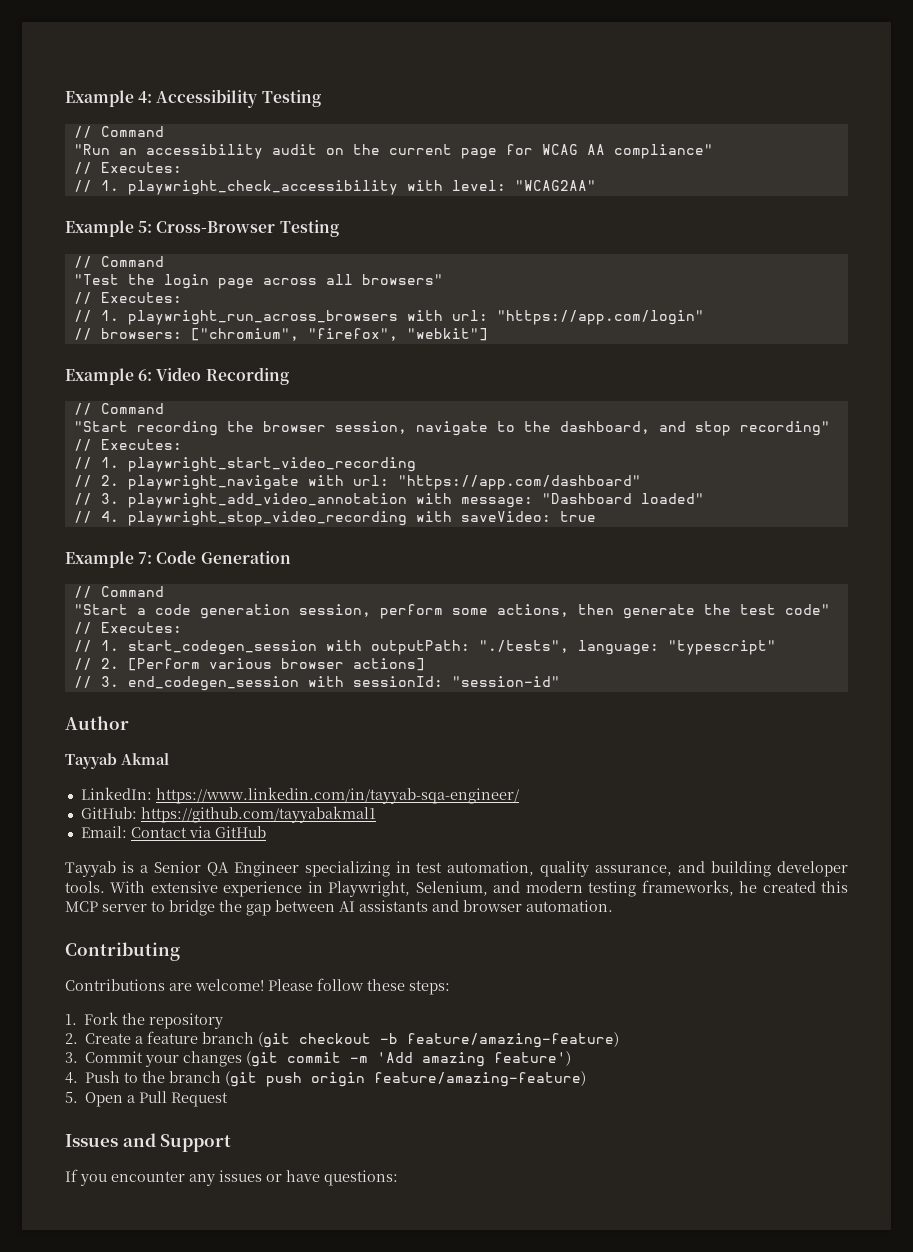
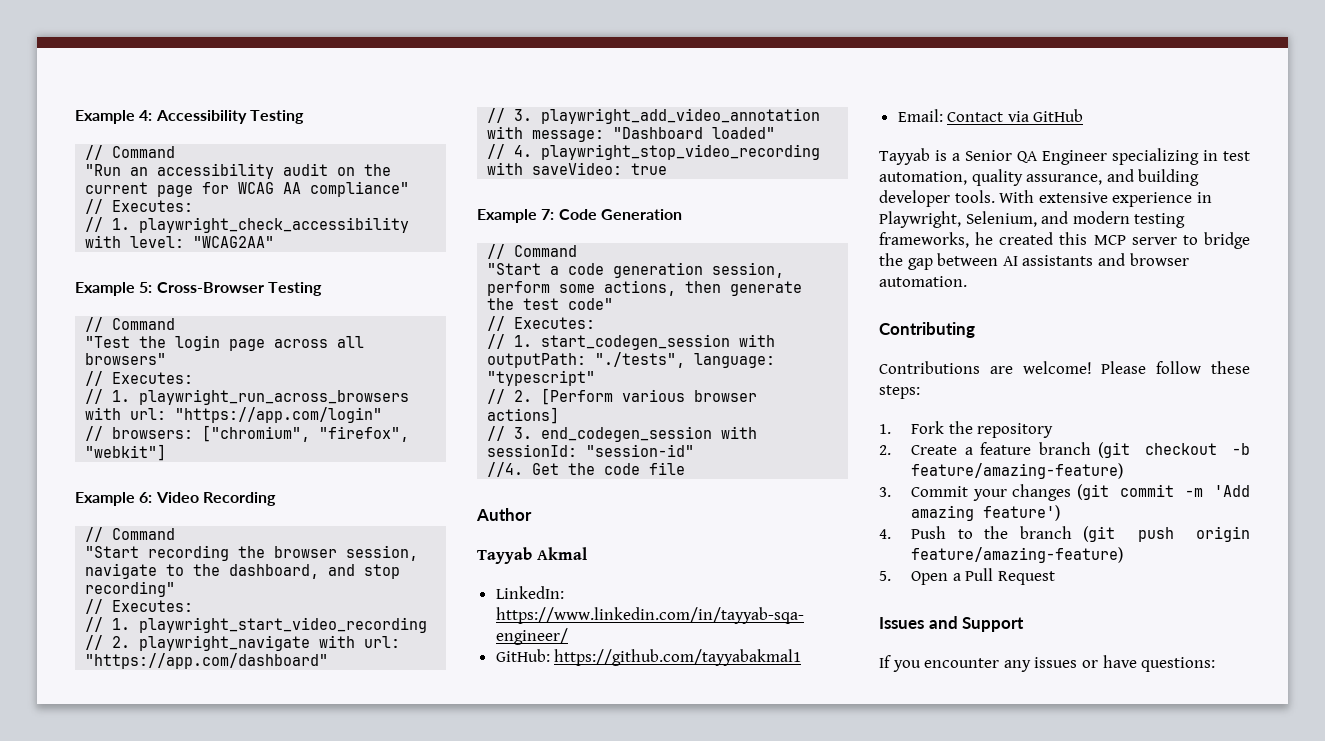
(560, 681) none -> [487,462,686,477] // //4. Get the code file

